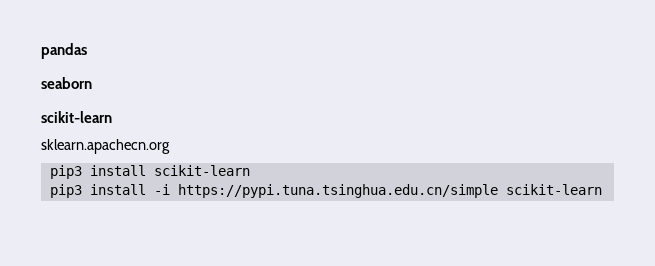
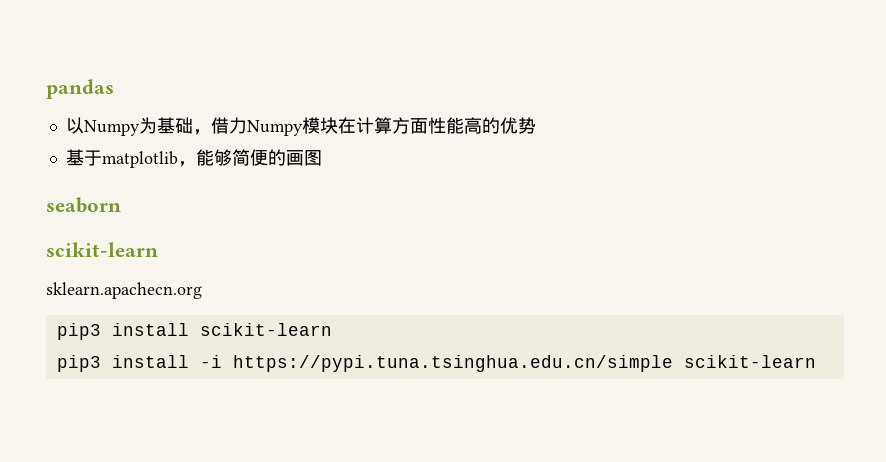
(87, 51) none -> [65,117,536,136] [65,149,322,168] // 以Numpy为基础，借力Numpy模块在计算方面性能高的优势 // 基于matplotlib，能够简便的画图

